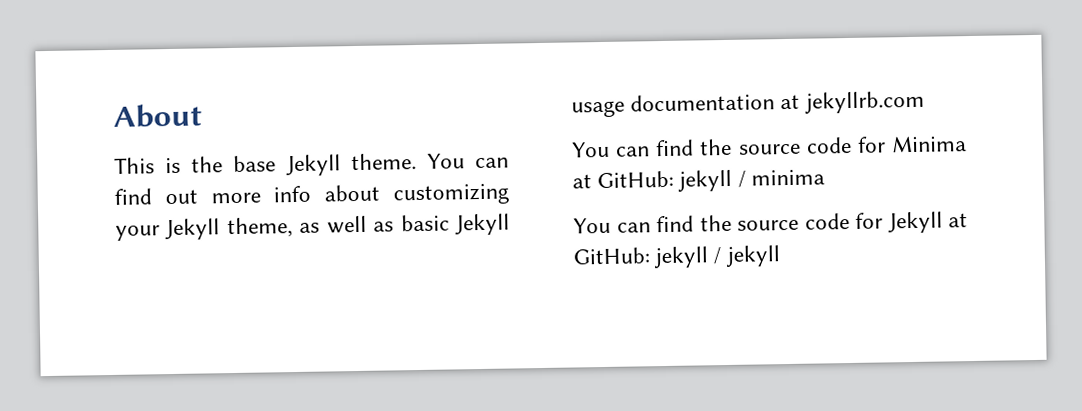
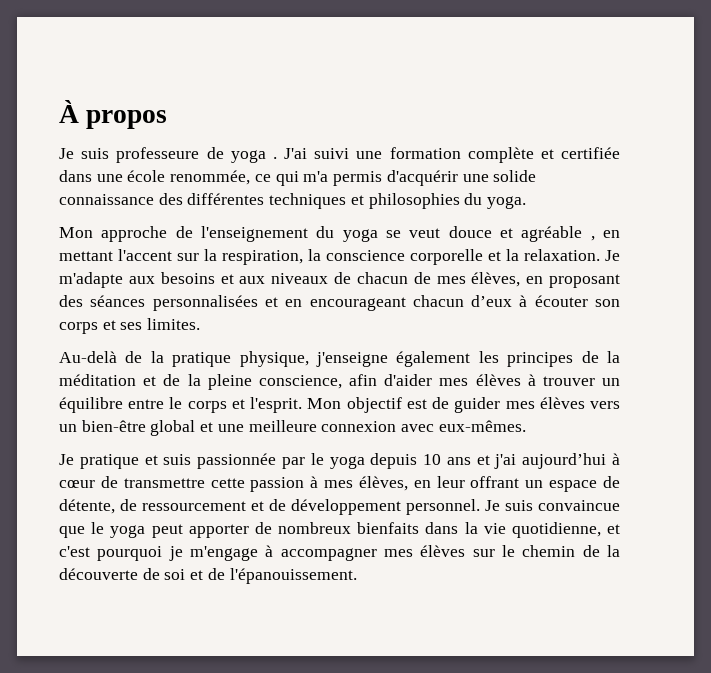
[113,103,202,128] [114,153,509,177] [114,183,510,206] [115,213,510,241] [571,90,925,118] [571,135,967,158] [572,169,825,192] [573,211,968,234] [573,245,781,269] About // This is the base Jekyll theme. You can find out more info about customizing your Jekyll theme, as well as basic Jekyll usage documentation at jekyllrb.com // You can find the source code for Minima at GitHub: jekyll / minima // You can find the source code for Jekyll at GitHub: jekyll / jekyll -> [59,100,168,129] [59,147,620,163] [59,170,537,186] [59,193,527,209] [59,226,620,242] [59,249,620,265] [59,272,620,288] [59,295,620,311] [59,318,201,334] [59,351,620,367] [59,374,620,390] [59,397,620,413] [59,420,526,436] [59,453,620,469] [59,476,621,492] [59,499,620,515] [59,522,621,538] [59,545,620,561] [59,568,357,584] À propos // Je suis professeure de yoga . J'ai suivi une formation complète et certifiée dans une école renommée, ce qui m'a permis d'acquérir une solide connaissance des différentes techniques et philosophies du yoga. // Mon approche de l'enseignement du yoga se veut douce et agréable , en mettant l'accent sur la respiration, la conscience corporelle et la relaxation. Je m'adapte aux besoins et aux niveaux de chacun de mes élèves, en proposant des séances personnalisées et en encourageant chacun d’eux à écouter son corps et ses limites. // Au-delà de la pratique physique, j'enseigne également les principes de la méditation et de la pleine conscience, afin d'aider mes élèves à trouver un équilibre entre le corps et l'esprit. Mon objectif est de guider mes élèves vers un bien-être global et une meilleure connexion avec eux-mêmes. // Je pratique et suis passionnée par le yoga depuis 10 ans et j'ai aujourd’hui à cœur de transmettre cette passion à mes élèves, en leur offrant un espace de détente, de ressourcement et de développement personnel. Je suis convaincue que le yoga peut apporter de nombreux bienfaits dans la vie quotidienne, et c'est pourquoi je m'engage à accompagner mes élèves sur le chemin de la découverte de soi et de l'épanouissement.

